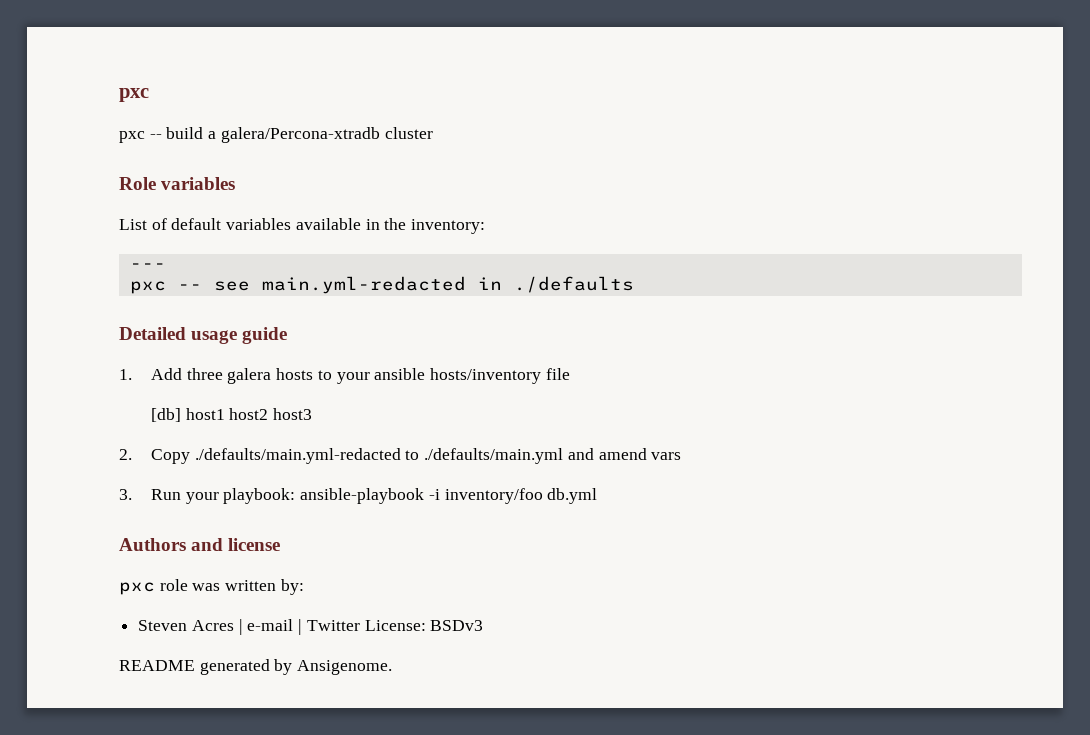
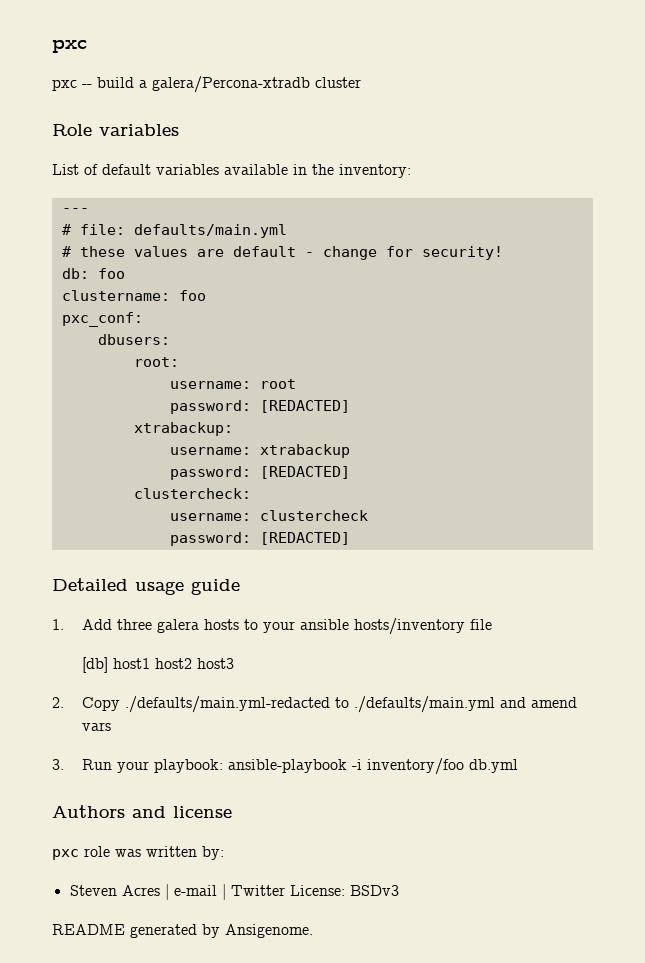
[129,276,634,294] pxc -- see main.yml-redacted in ./defaults -> [61,224,287,238] [61,246,503,260] [61,268,125,279] [61,290,206,301] [61,312,143,327] [97,334,170,345] [133,357,179,367] [169,379,296,389] [169,400,350,414] [133,422,233,436] [169,444,350,458] [169,466,350,480] [133,488,251,499] [169,510,368,521] [169,532,350,546] # file: defaults/main.yml // # these values are default - change for security! // db: foo // clustername: foo // pxc_conf: // dbusers: // root: // username: root // password: [REDACTED] // xtrabackup: // username: xtrabackup // password: [REDACTED] // clustercheck: // username: clustercheck // password: [REDACTED]

